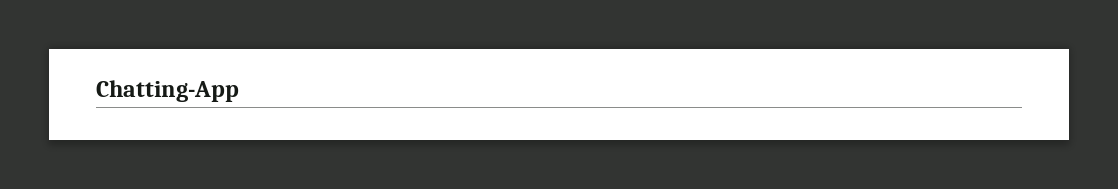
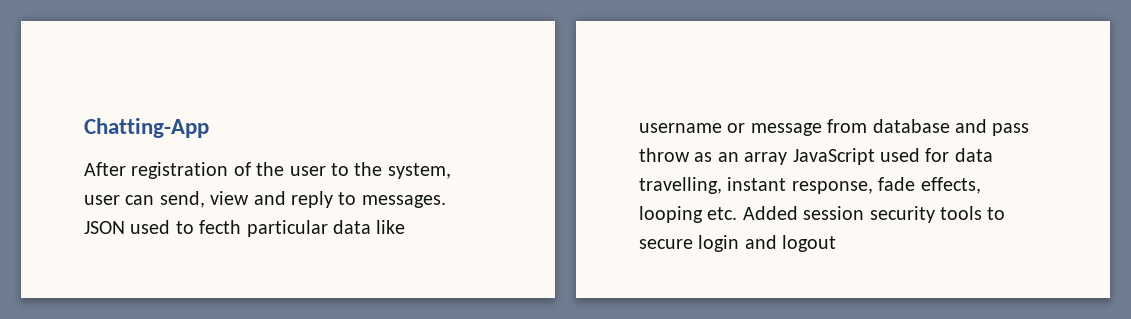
(239, 91) none -> [84,162,451,179] [84,191,446,208] [84,220,406,237] [639,119,1030,136] [639,148,993,165] [639,177,981,194] [639,206,1006,223] [639,235,837,252] // After registration of the user to the system, user can send, view and reply to messages. JSON used to fecth particular data like username or message from database and pass throw as an array JavaScript used for data travelling, instant response, fade effects, looping etc. Added session security tools to secure login and logout

